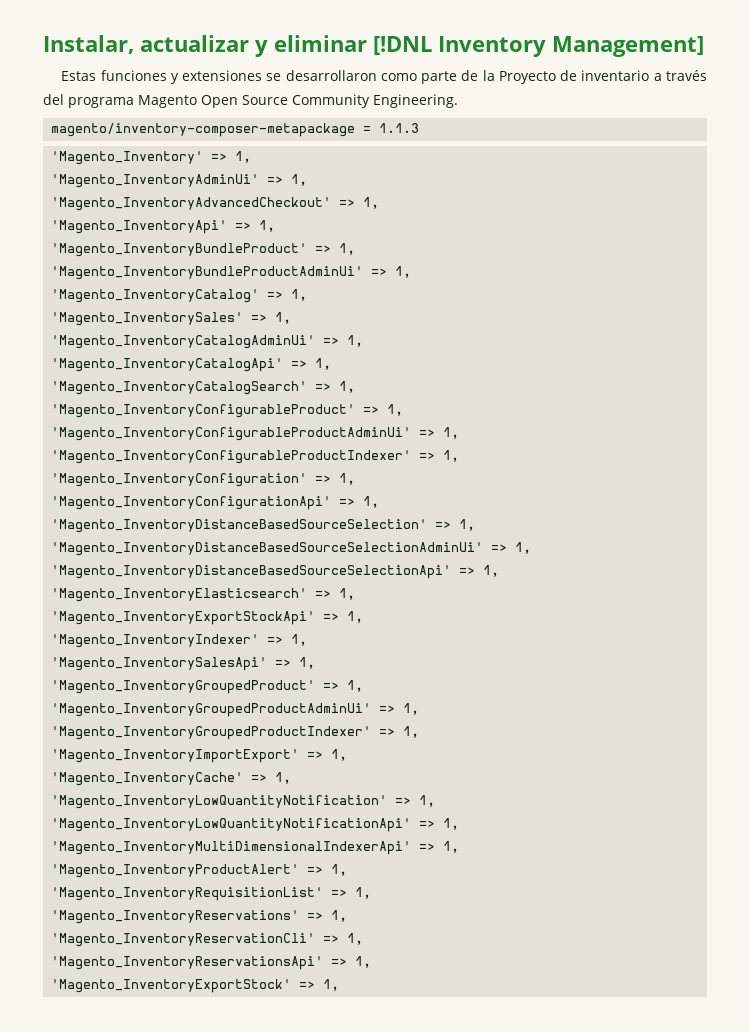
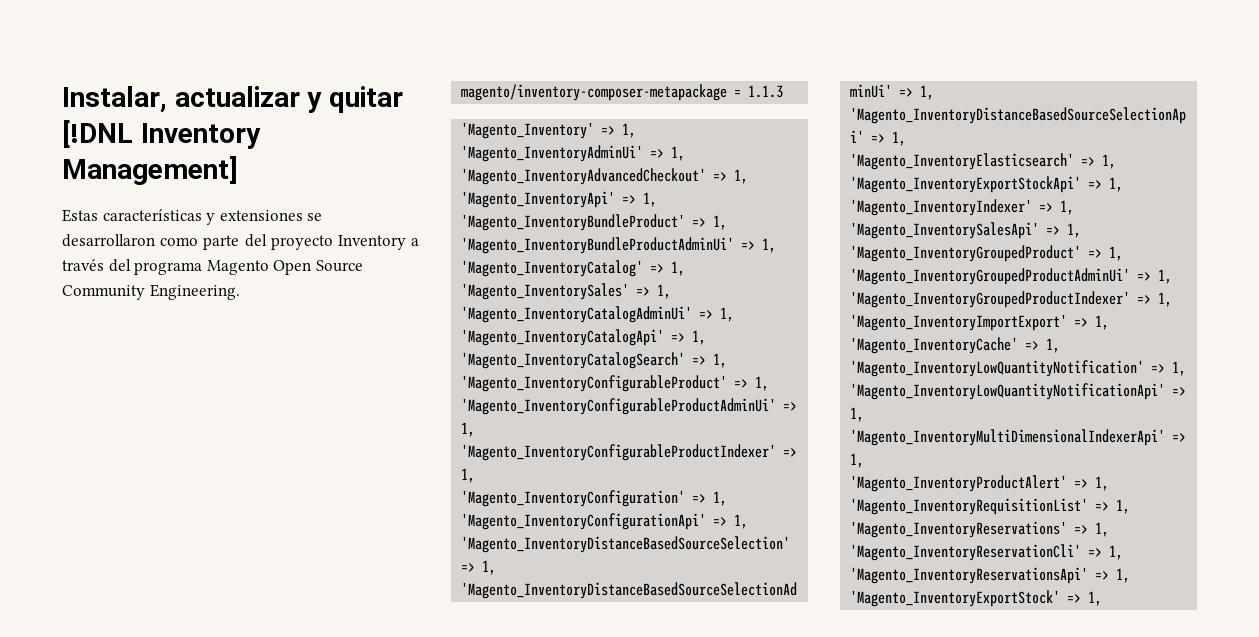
[274,35,367,52] eliminar -> [328,86,403,113] quitar
[100,70,167,81] funciones -> [102,209,202,221] características
[461,70,650,84] de la Proyecto de inventario -> [244,234,406,250] del proyecto Inventory

